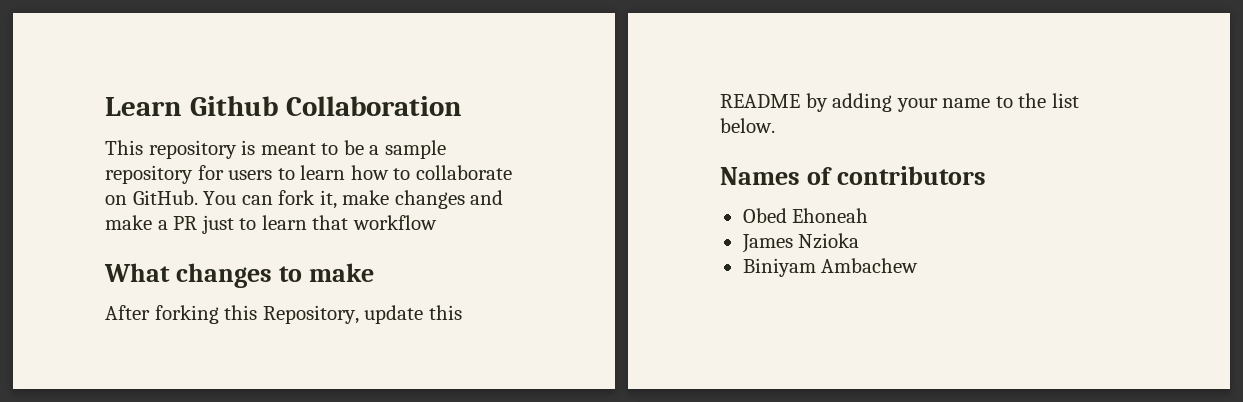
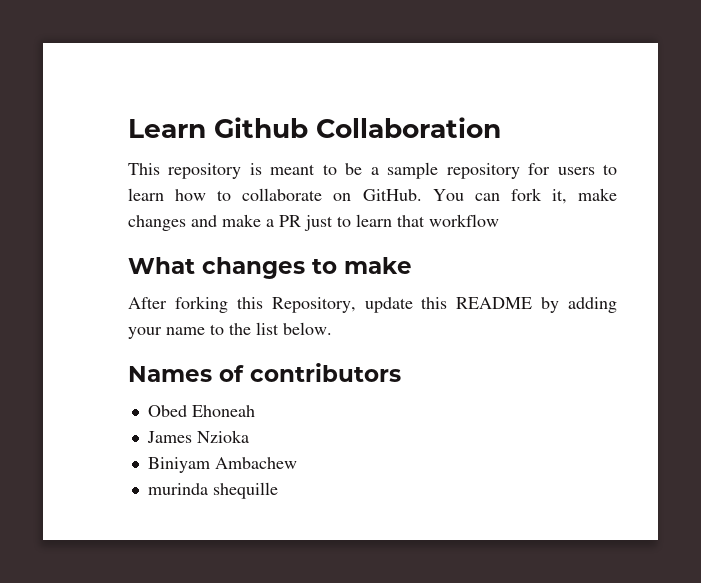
(919, 265) none -> [147,482,278,499] // murinda shequille

